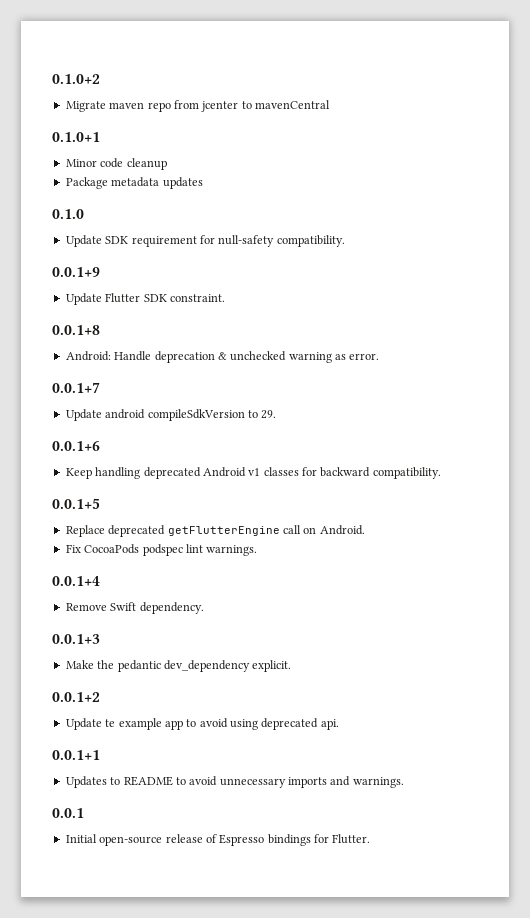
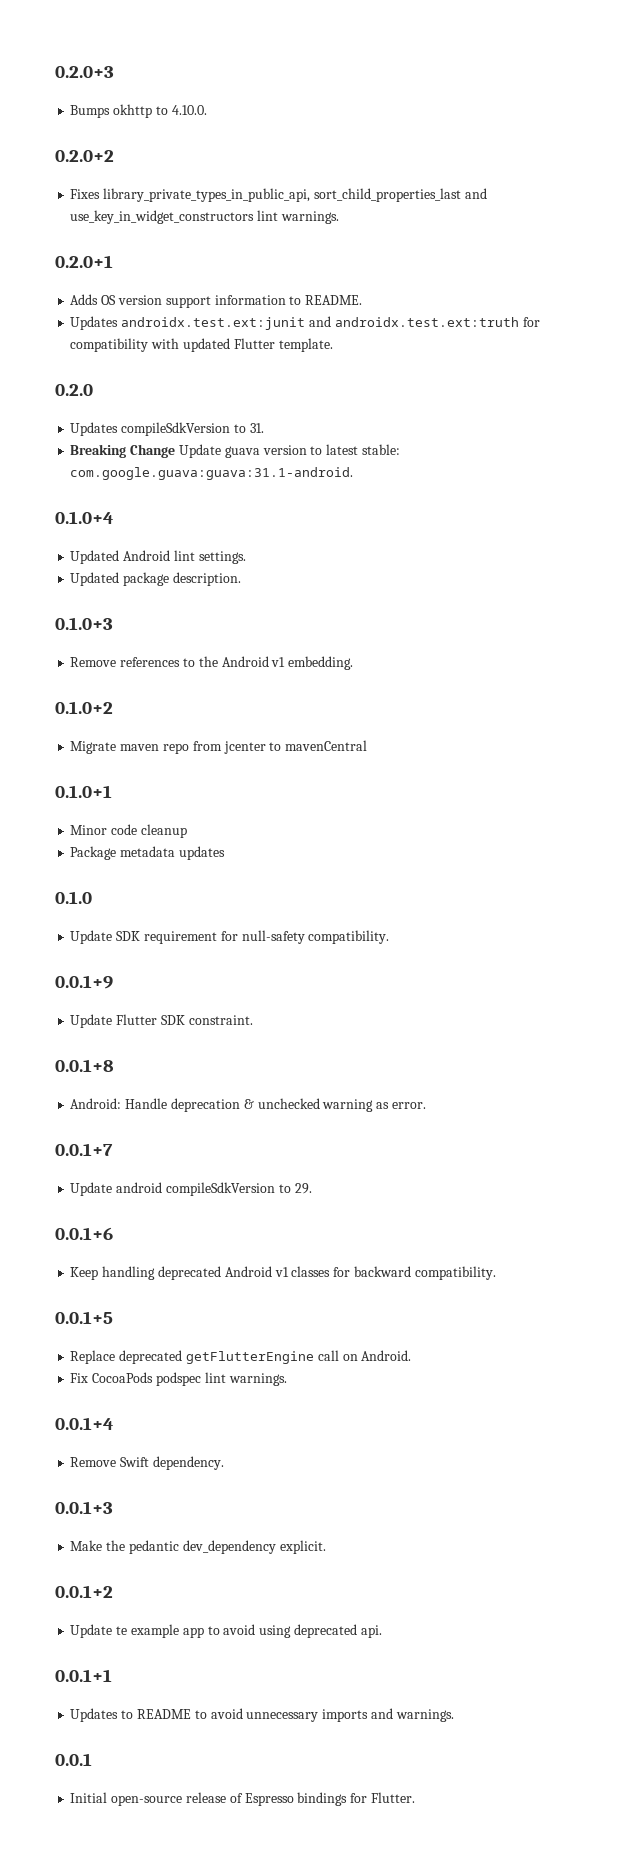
(52, 79) none -> [55,66,114,78] [70,104,207,118] [55,150,114,162] [70,188,487,202] [70,210,339,224] [55,255,113,268] [70,294,363,308] [70,316,540,330] [70,338,333,352] [55,384,93,396] [70,422,264,436] [70,444,400,458] [70,467,354,480] [55,511,114,524] [70,550,246,564] [70,572,241,586] [55,617,113,630] [70,656,354,670] 0.2.0+3 // Bumps okhttp to 4.10.0. // 0.2.0+2 // Fixes library_private_types_in_public_api, sort_child_properties_last and use_key_in_widget_constructors lint warnings. // 0.2.0+1 // Adds OS version support information to README. // Updates androidx.test.ext:junit and androidx.test.ext:truth for compatibility with updated Flutter template. // 0.2.0 // Updates compileSdkVersion to 31. // Breaking Change Update guava version to latest stable: com.google.guava:guava:31.1-android. // 0.1.0+4 // Updated Android lint settings. // Updated package description. // 0.1.0+3 // Remove references to the Android v1 embedding. //

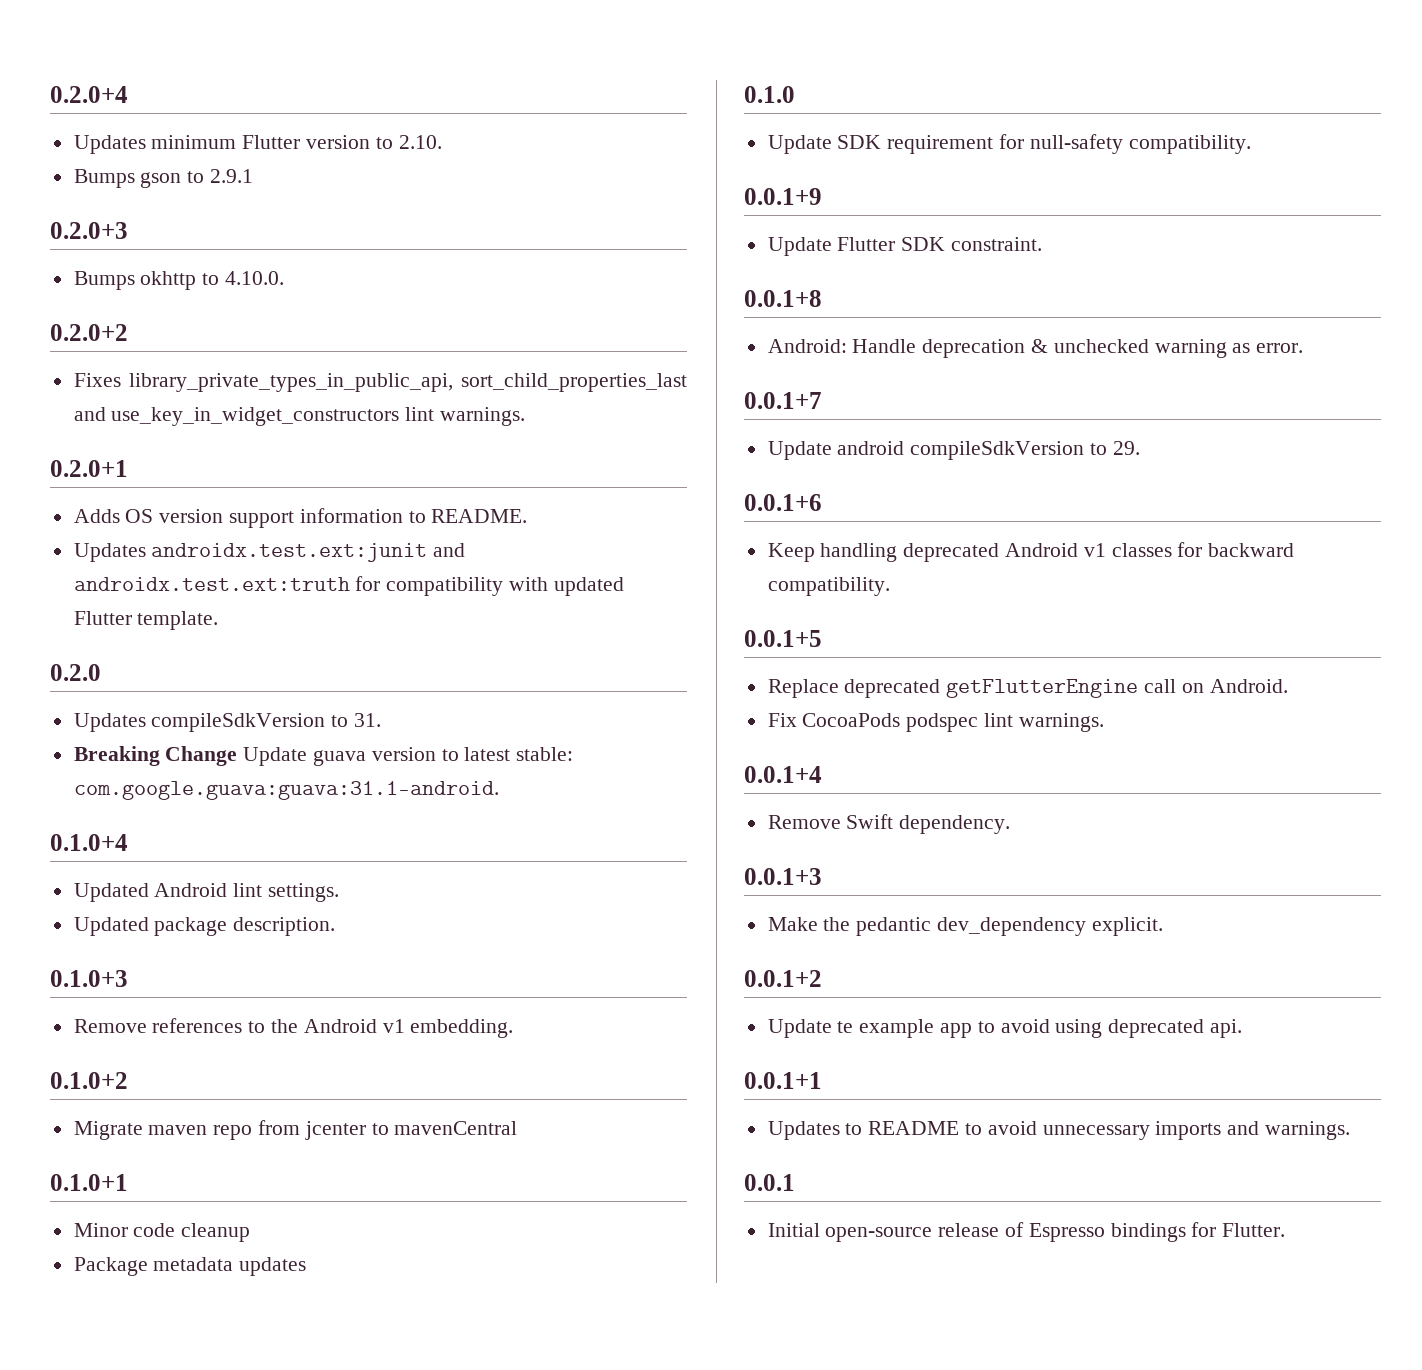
(55, 72) none -> [50,86,128,103] [73,135,442,154] [73,169,254,188] 0.2.0+4 // Updates minimum Flutter version to 2.10. // Bumps gson to 2.9.1 //

